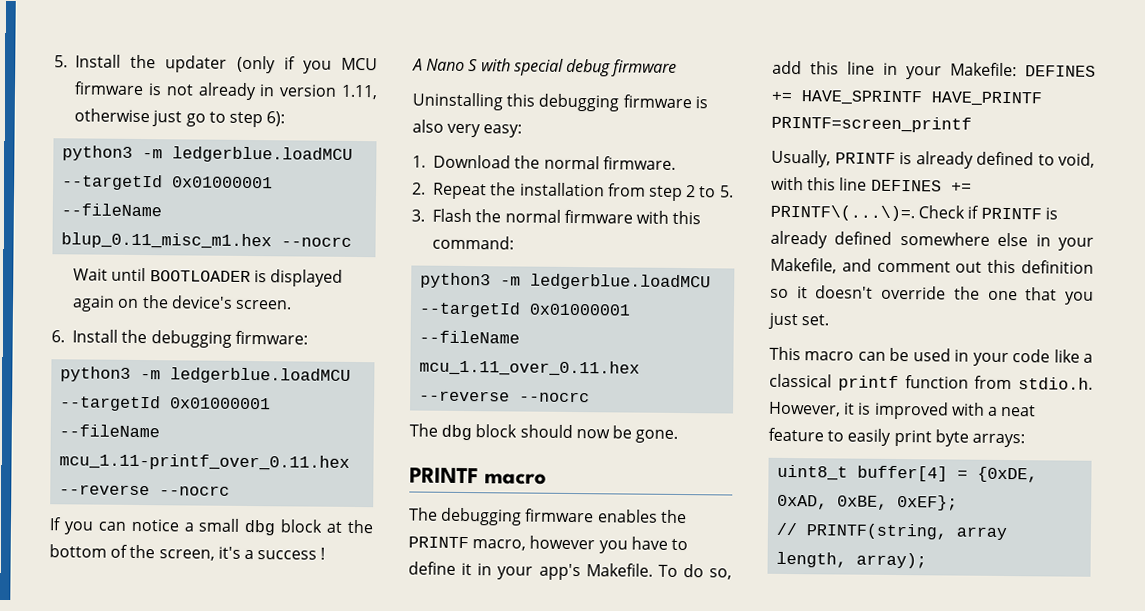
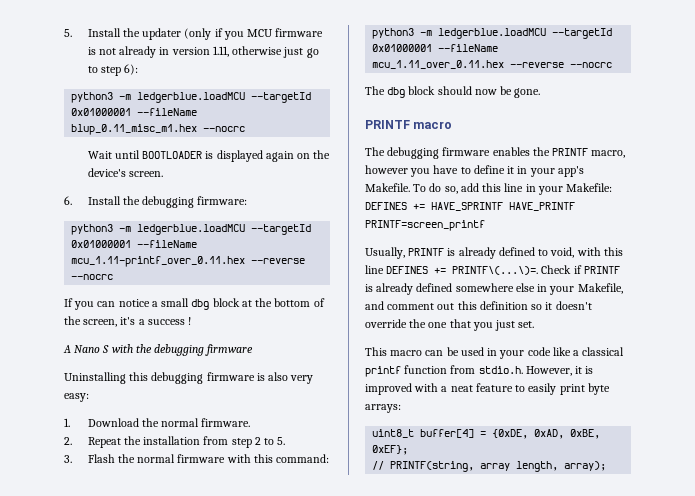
[513,58,611,77] special debug -> [135,344,205,356] the debugging

